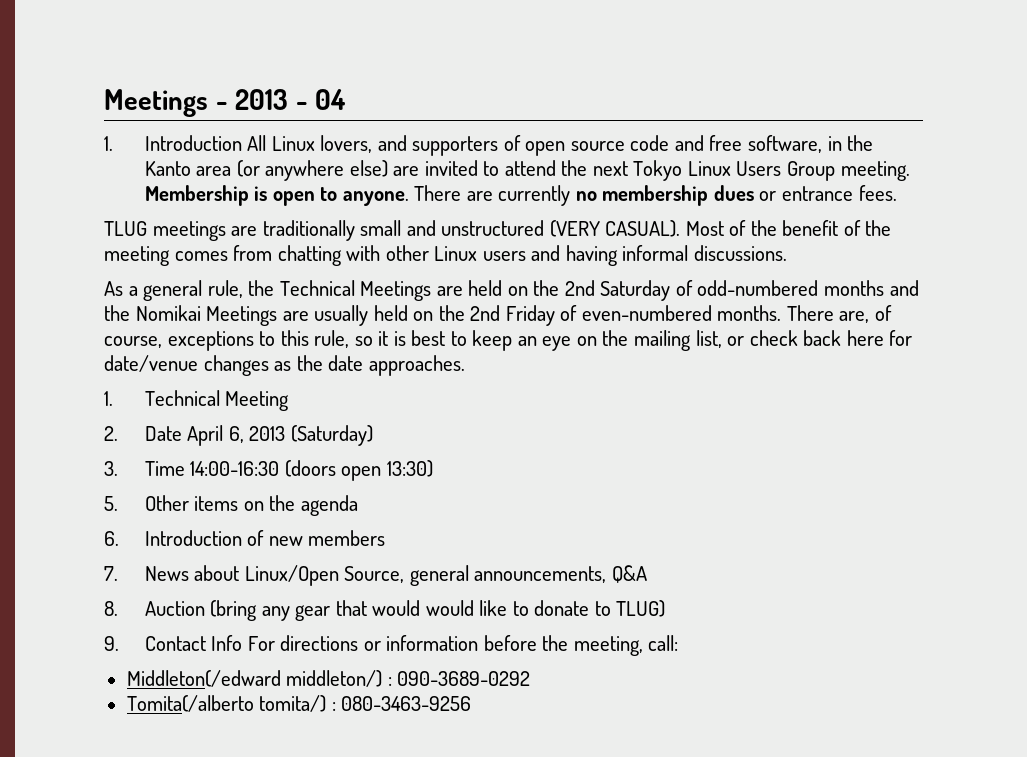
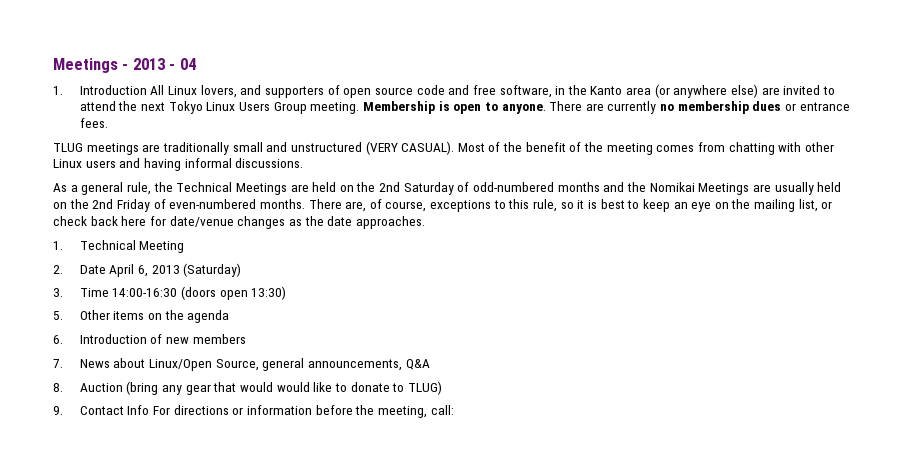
[126,670,531,687] [126,695,472,712] // Middleton(/edward middleton/) : 090-3689-0292 // Tomita(/alberto tomita/) : 080-3463-9256 -> (454, 410) none

